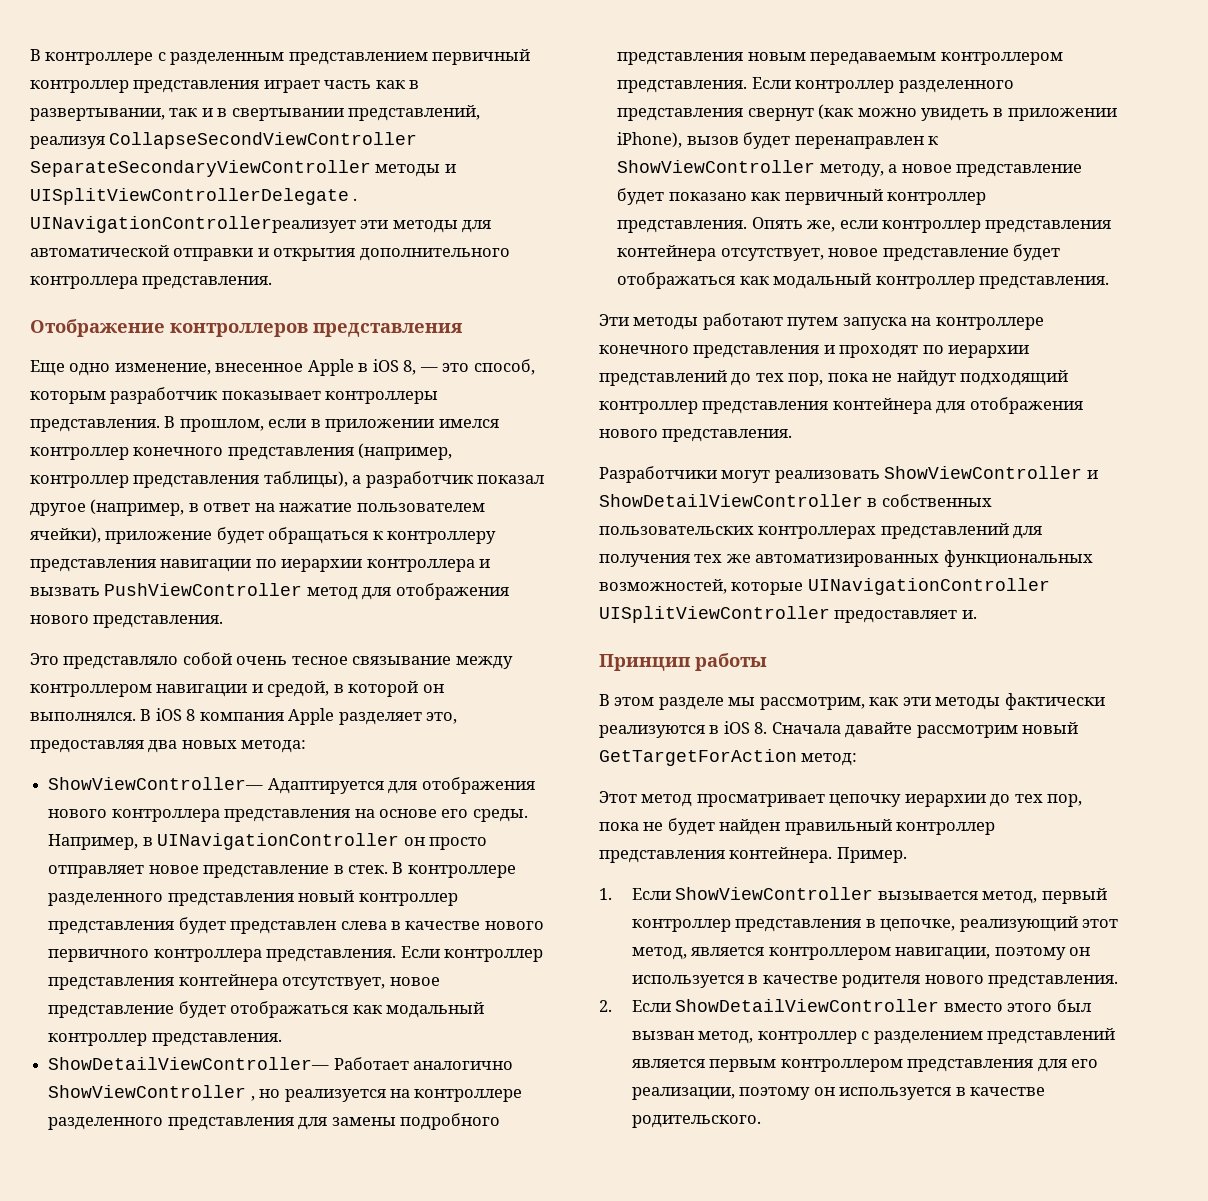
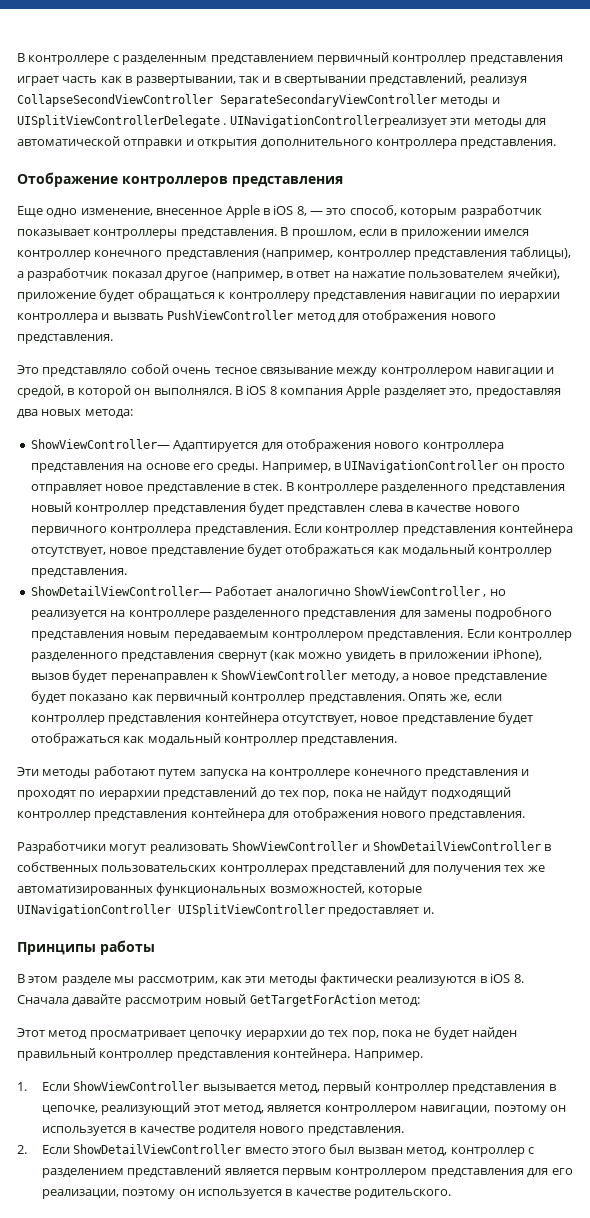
[599,654,691,671] Принцип -> [17,942,96,955] Принципы
[836,847,907,863] Пример. -> [353,1049,423,1061] Например.

